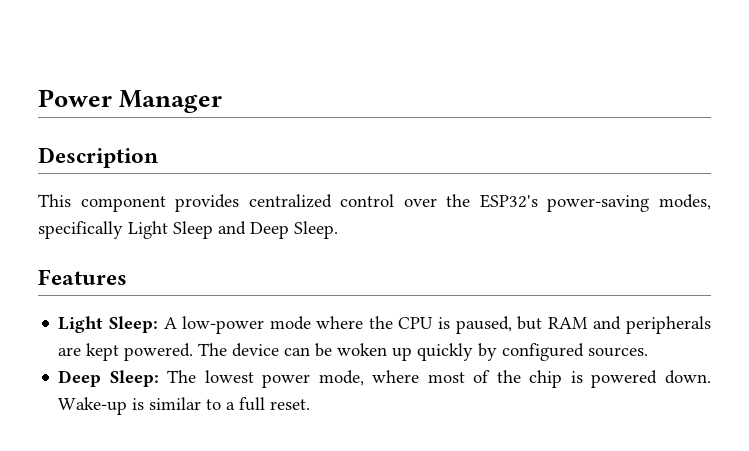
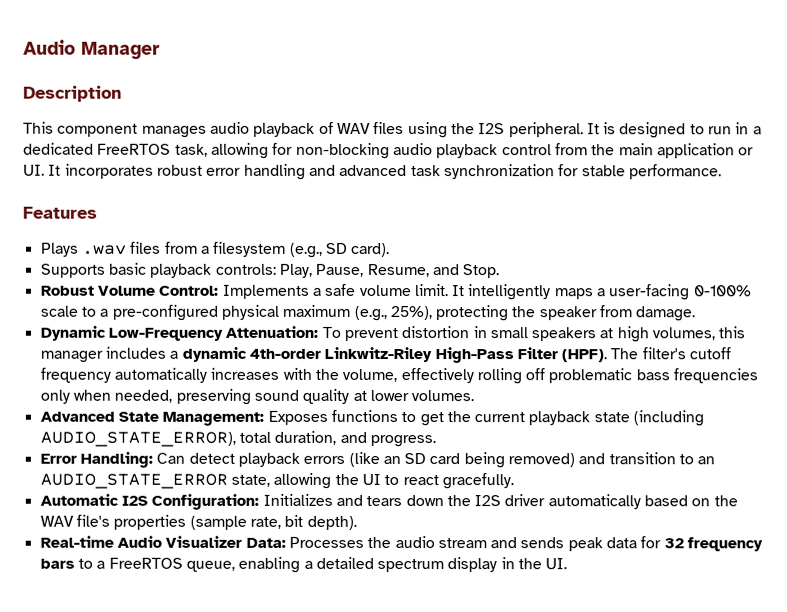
[38,89,112,107] Power -> [23,39,76,55] Audio
[175,194,711,212] [38,221,338,239] [38,269,127,285] [58,316,711,334] [58,343,649,361] [58,370,711,388] [58,397,311,415] provides centralized control over the ESP32's power-saving modes, specifically Light Sleep and Deep Sleep. // Features // Light Sleep: A low-power mode where the CPU is paused, but RAM and peripherals are kept powered. The device can be woken up quickly by configured sources. // Deep Sleep: The lowest power mode, where most of the chip is powered down. Wake-up is similar to a full reset. -> [141,121,762,139] [23,142,755,159] [23,163,722,180] [23,206,98,219] [40,241,391,258] [40,262,501,279] [40,283,752,301] [39,304,696,322] [39,325,746,343] [39,346,732,364] [39,367,759,385] [39,388,475,405] [39,409,705,427] [39,430,436,448] [39,451,716,469] [39,472,514,490] [39,493,738,510] [39,514,357,530] [39,535,764,552] [39,556,568,573] manages audio playback of WAV files using the I2S peripheral. It is designed to run in a dedicated FreeRTOS task, allowing for non-blocking audio playback control from the main application or UI. It incorporates robust error handling and advanced task synchronization for stable performance. // Features // Plays .wav files from a filesystem (e.g., SD card). // Supports basic playback controls: Play, Pause, Resume, and Stop. // Robust Volume Control: Implements a safe volume limit. It intelligently maps a user-facing 0-100% scale to a pre-configured physical maximum (e.g., 25%), protecting the speaker from damage. // Dynamic Low-Frequency Attenuation: To prevent distortion in small speakers at high volumes, this manager includes a dynamic 4th-order Linkwitz-Riley High-Pass Filter (HPF). The filter's cutoff frequency automatically increases with the volume, effectively rolling off problematic bass frequencies only when needed, preserving sound quality at lower volumes. // Advanced State Management: Exposes functions to get the current playback state (including AUDIO_STATE_ERROR), total duration, and progress. // Error Handling: Can detect playback errors (like an SD card being removed) and transition to an AUDIO_STATE_ERROR state, allowing the UI to react gracefully. // Automatic I2S Configuration: Initializes and tears down the I2S driver automatically based on the WAV file's properties (sample rate, bit depth). // Real-time Audio Visualizer Data: Processes the audio stream and sends peak data for 32 frequency bars to a FreeRTOS queue, enabling a detailed spectrum display in the UI.

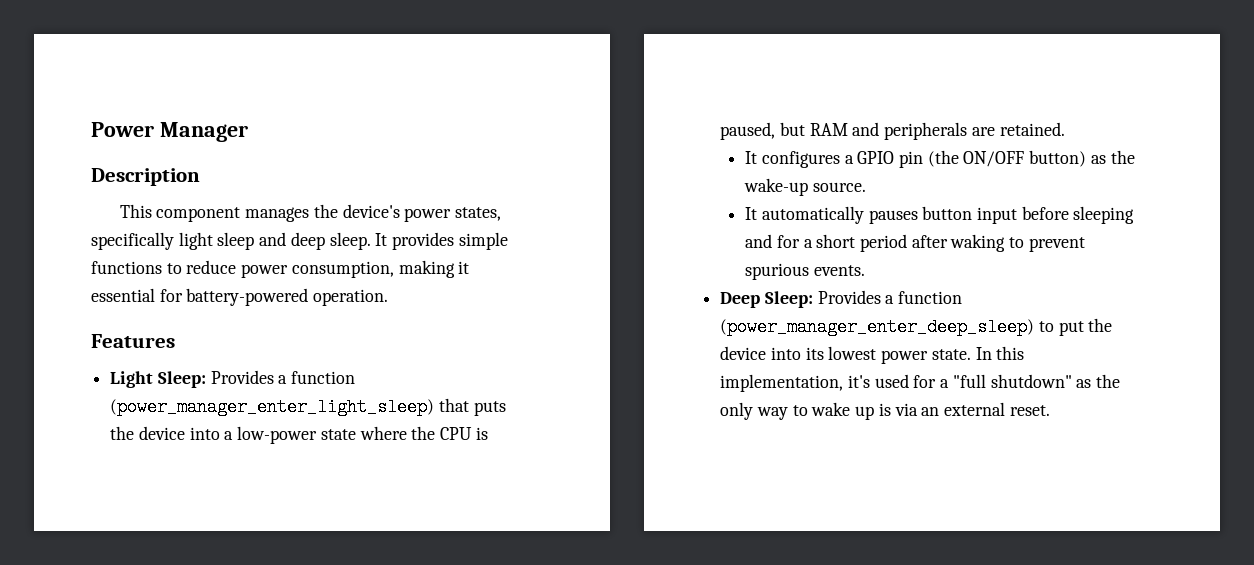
[23,39,76,55] Audio -> [91,122,154,137] Power
[209,121,762,139] [23,142,755,159] [23,163,722,180] [23,206,98,219] [40,241,391,258] [40,262,501,279] [40,283,752,301] [39,304,696,322] [39,325,746,343] [39,346,732,364] [39,367,759,385] [39,388,475,405] [39,409,705,427] [39,430,436,448] [39,451,716,469] [39,472,514,490] [39,493,738,510] [39,514,357,530] [39,535,764,552] [39,556,568,573] audio playback of WAV files using the I2S peripheral. It is designed to run in a dedicated FreeRTOS task, allowing for non-blocking audio playback control from the main application or UI. It incorporates robust error handling and advanced task synchronization for stable performance. // Features // Plays .wav files from a filesystem (e.g., SD card). // Supports basic playback controls: Play, Pause, Resume, and Stop. // Robust Volume Control: Implements a safe volume limit. It intelligently maps a user-facing 0-100% scale to a pre-configured physical maximum (e.g., 25%), protecting the speaker from damage. // Dynamic Low-Frequency Attenuation: To prevent distortion in small speakers at high volumes, this manager includes a dynamic 4th-order Linkwitz-Riley High-Pass Filter (HPF). The filter's cutoff frequency automatically increases with the volume, effectively rolling off problematic bass frequencies only when needed, preserving sound quality at lower volumes. // Advanced State Management: Exposes functions to get the current playback state (including AUDIO_STATE_ERROR), total duration, and progress. // Error Handling: Can detect playback errors (like an SD card being removed) and transition to an AUDIO_STATE_ERROR state, allowing the UI to react gracefully. // Automatic I2S Configuration: Initializes and tears down the I2S driver automatically based on the WAV file's properties (sample rate, bit depth). // Real-time Audio Visualizer Data: Processes the audio stream and sends peak data for 32 frequency bars to a FreeRTOS queue, enabling a detailed spectrum display in the UI. -> [313,204,502,222] [91,232,508,250] [91,260,470,278] [91,288,389,306] [91,334,175,348] [110,370,356,388] [110,398,506,416] [110,426,488,444] [720,122,1065,140] [745,150,1135,168] [744,178,866,196] [745,206,1135,224] [745,234,1085,252] [745,263,865,280] [720,290,963,308] [720,318,1113,336] [720,346,1025,364] [720,374,1121,392] [720,402,1050,420] the device's power states, specifically light sleep and deep sleep. It provides simple functions to reduce power consumption, making it essential for battery-powered operation. // Features // Light Sleep: Provides a function (power_manager_enter_light_sleep) that puts the device into a low-power state where the CPU is paused, but RAM and peripherals are retained. // It configures a GPIO pin (the ON/OFF button) as the wake-up source. // It automatically pauses button input before sleeping and for a short period after waking to prevent spurious events. // Deep Sleep: Provides a function (power_manager_enter_deep_sleep) to put the device into its lowest power state. In this implementation, it's used for a "full shutdown" as the only way to wake up is via an external reset.

